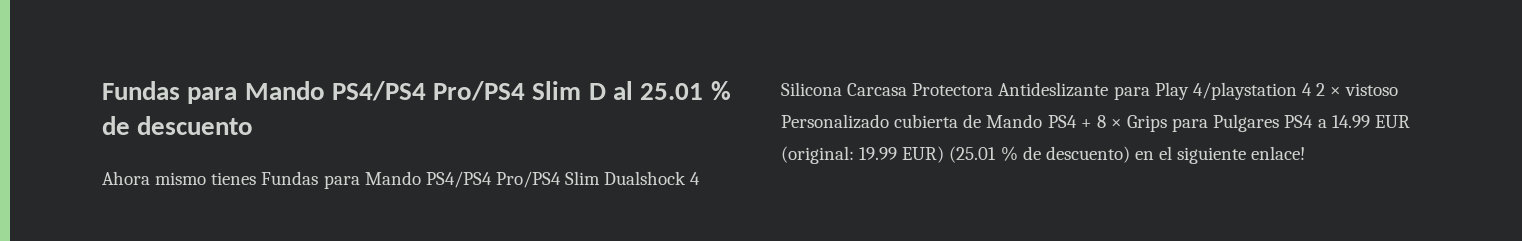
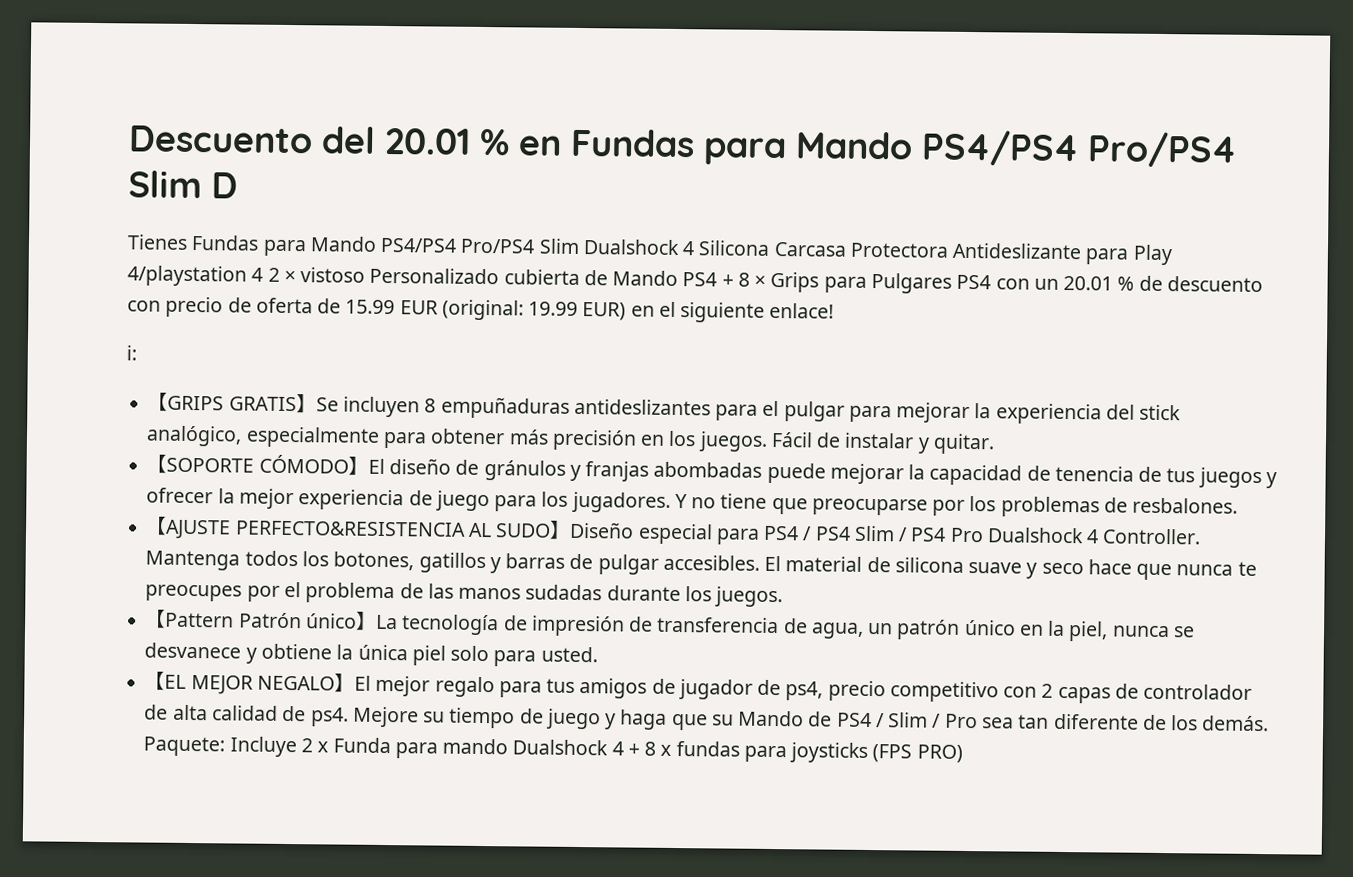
(102, 90) none -> [128,125,562,156] Descuento del 20.01 % en
[613,81,731,100] [102,116,254,135] [102,171,257,185] al 25.01 % de descuento // Ahora mismo tienes -> [127,234,188,250] // Tienes
[1317,115,1410,128] [781,146,1306,164] a 14.99 EUR (original: 19.99 EUR) (25.01 % de descuento) en el siguiente enlace! -> [995,275,1263,293] [127,296,835,323] [126,345,137,361] [147,392,1182,425] [146,425,995,455] [146,454,1277,489] [146,487,1239,518] [145,516,1202,545] [145,550,1257,581] [145,581,784,608] [145,609,1195,642] [144,642,598,667] [144,671,1253,704] [144,704,1270,732] [143,736,963,763] con un 20.01 % de descuento con precio de oferta de 15.99 EUR (original: 19.99 EUR) en el siguiente enlace! // ℹ: // 【GRIPS GRATIS】Se incluyen 8 empuñaduras antideslizantes para el pulgar para mejorar la experiencia del stick analógico, especialmente para obtener más precisión en los juegos. Fácil de instalar y quitar. // 【SOPORTE CÓMODO】El diseño de gránulos y franjas abombadas puede mejorar la capacidad de tenencia de tus juegos y ofrecer la mejor experiencia de juego para los jugadores. Y no tiene que preocuparse por los problemas de resbalones. // 【AJUSTE PERFECTO&RESISTENCIA AL SUDO】Diseño especial para PS4 / PS4 Slim / PS4 Pro Dualshock 4 Controller. Mantenga todos los botones, gatillos y barras de pulgar accesibles. El material de silicona suave y seco hace que nunca te preocupes por el problema de las manos sudadas durante los juegos. // 【Pattern Patrón único】La tecnología de impresión de transferencia de agua, un patrón único en la piel, nunca se desvanece y obtiene la única piel solo para usted. // 【EL MEJOR NEGALO】El mejor regalo para tus amigos de jugador de ps4, precio competitivo con 2 capas de controlador de alta calidad de ps4. Mejore su tiempo de juego y haga que su Mando de PS4 / Slim / Pro sea tan diferente de los demás. Paquete: Incluye 2 x Funda para mando Dualshock 4 + 8 x fundas para joysticks (FPS PRO)

